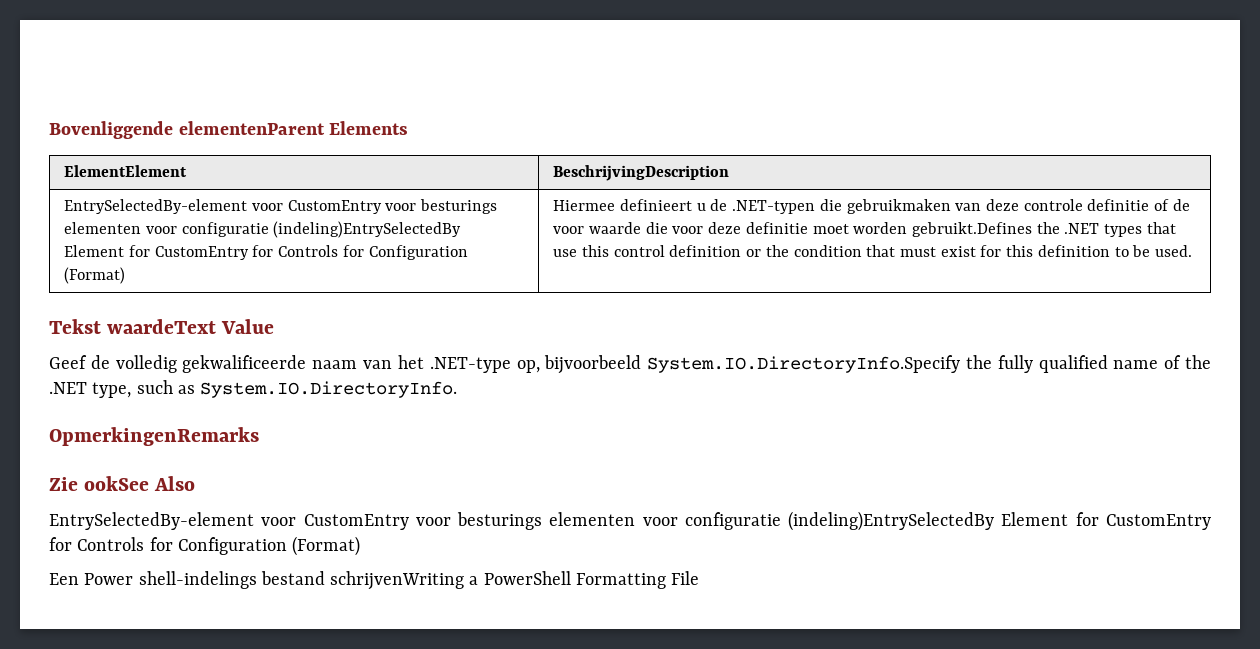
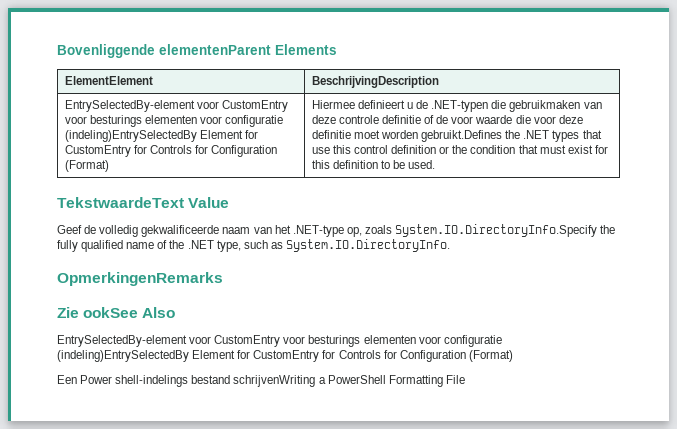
[49,319,217,334] Tekst waardeText -> [57,197,184,208] TekstwaardeText
[544,355,642,374] bijvoorbeeld -> [364,225,392,234] zoals

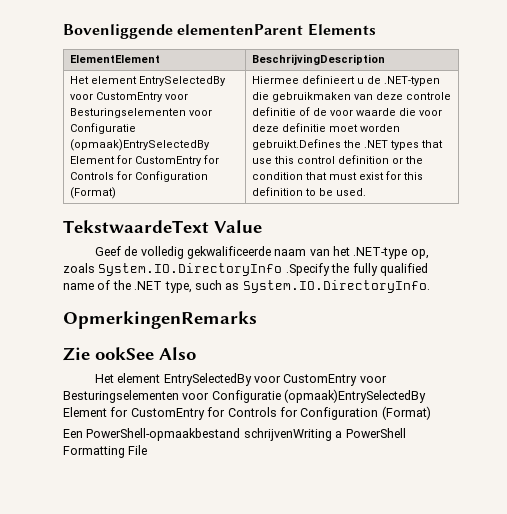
[64,100,288,112] [64,115,284,127] [64,130,197,142] EntrySelectedBy-element voor CustomEntry voor besturings elementen voor configuratie (indeling)EntrySelectedBy -> [69,76,226,86] [69,92,188,102] [69,108,212,118] [69,123,136,134] [69,139,210,151] Het element EntrySelectedBy voor CustomEntry voor Besturingselementen voor Configuratie (opmaak)EntrySelectedBy
[395,224,598,237] System.IO.DirectoryInfo.Specify -> [98,263,330,276] System.IO.DirectoryInfo .Specify
[57,335,502,347] [57,350,189,362] EntrySelectedBy-element voor CustomEntry voor besturings elementen voor configuratie (indeling)EntrySelectedBy -> [94,373,387,386] [63,389,427,403] Het element EntrySelectedBy voor CustomEntry voor Besturingselementen voor Configuratie (opmaak)EntrySelectedBy
[80,375,231,387] Power shell-indelings bestand -> [86,428,241,441] PowerShell-opmaakbestand

